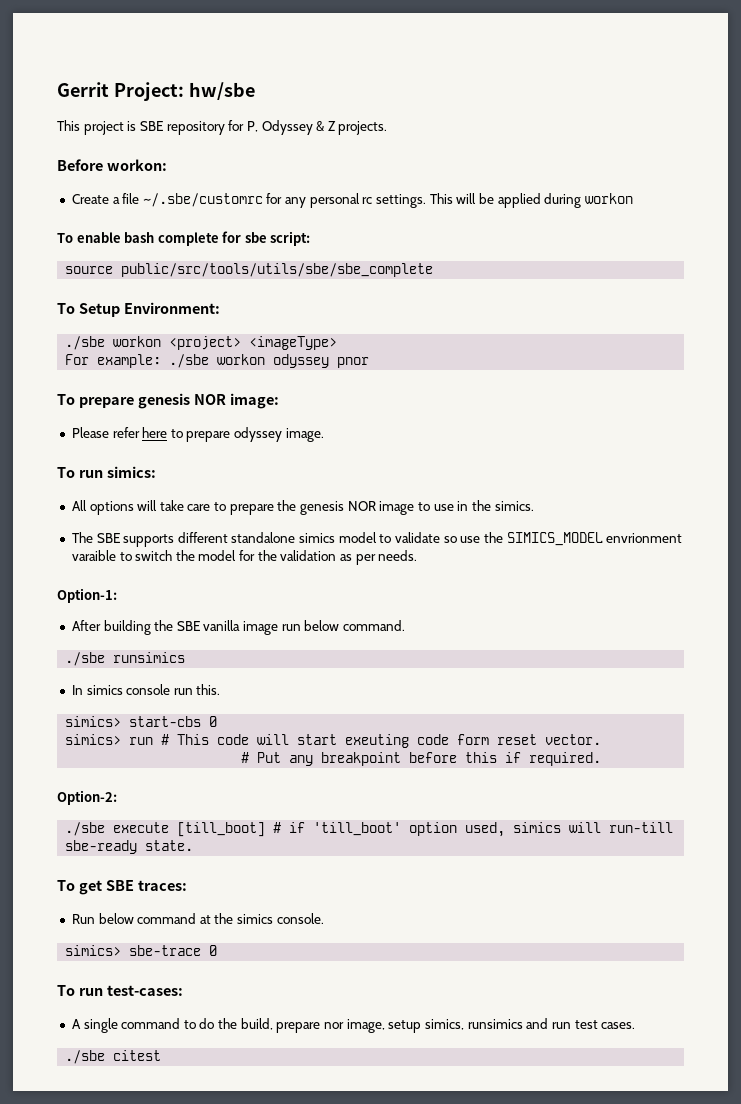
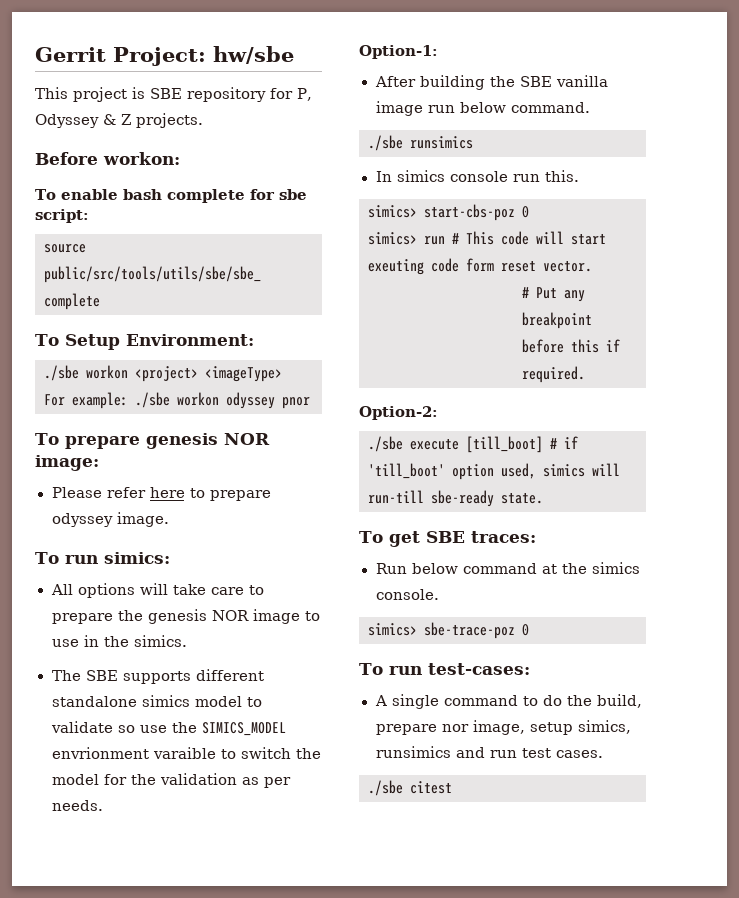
[71,193,633,208] // Create a file ~/.sbe/customrc for any personal rc settings. This will be applied during workon -> (180, 158) none
[129,716,202,727] start-cbs -> [424,204,515,221] start-cbs-poz
[129,945,202,956] sbe-trace -> [424,622,515,639] sbe-trace-poz

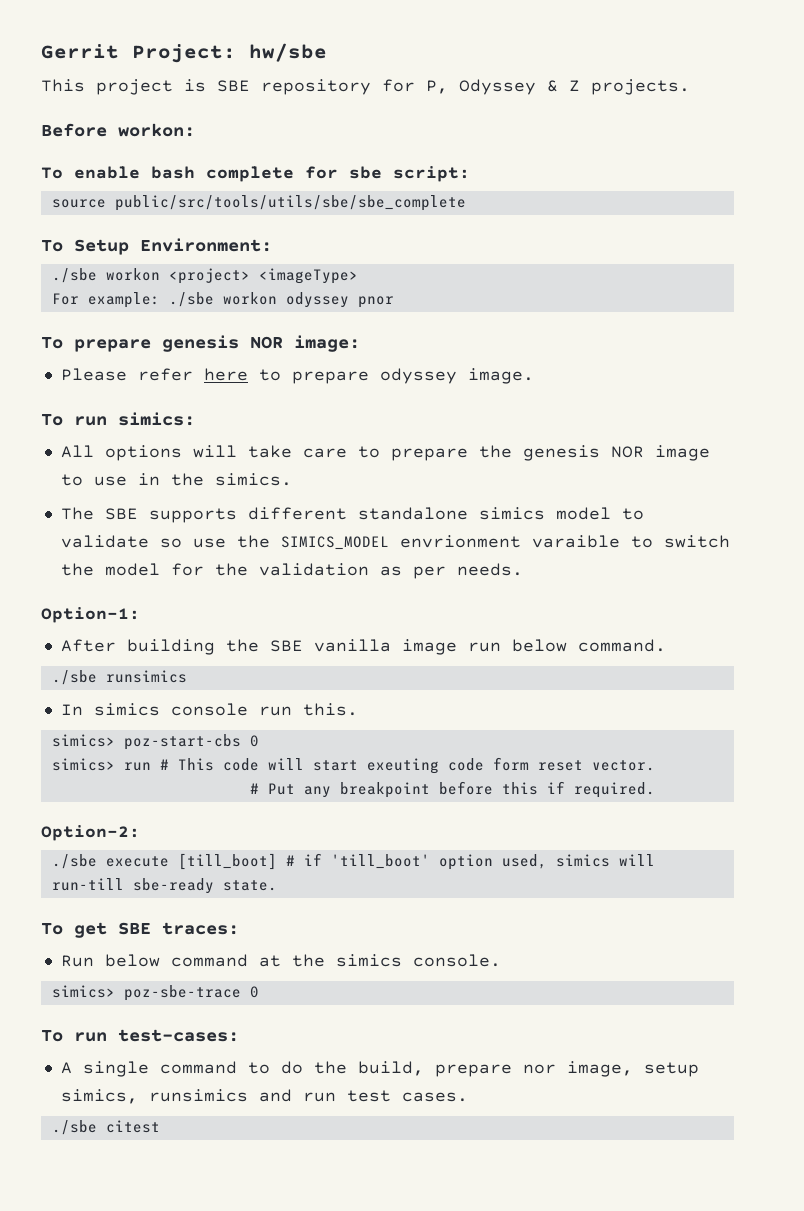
[424,204,515,221] start-cbs-poz -> [123,734,241,750] poz-start-cbs
[424,622,515,639] sbe-trace-poz -> [123,985,241,1001] poz-sbe-trace

